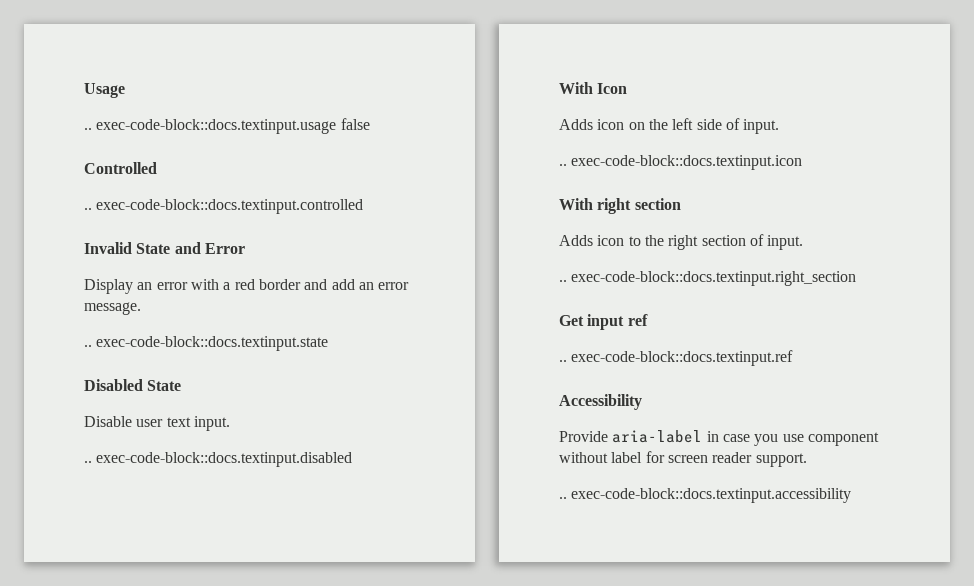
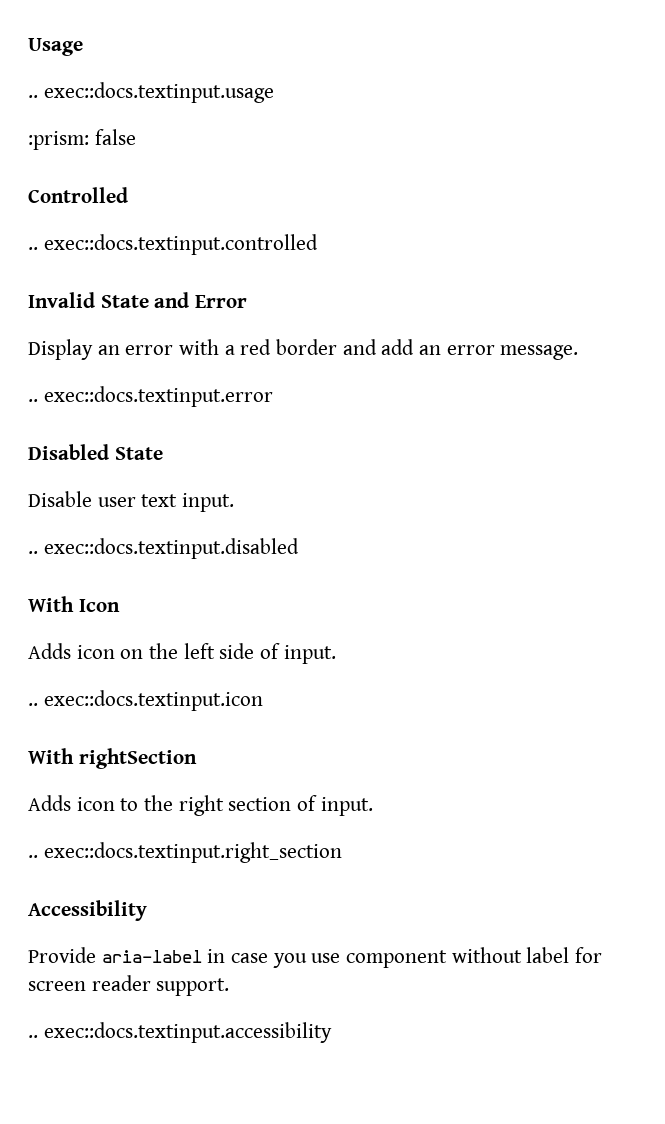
[96,119,337,134] exec-code-block::docs.textinput.usage -> [43,82,274,103] [28,131,89,150] exec::docs.textinput.usage // :prism:
[96,199,364,214] exec-code-block::docs.textinput.controlled -> [43,234,318,255] exec::docs.textinput.controlled
[96,336,329,351] exec-code-block::docs.textinput.state -> [43,386,273,407] exec::docs.textinput.error
[96,452,353,467] exec-code-block::docs.textinput.disabled -> [43,538,299,559] exec::docs.textinput.disabled
[571,155,803,170] [559,198,681,214] exec-code-block::docs.textinput.icon // With right section -> [43,690,263,711] [28,748,197,769] exec::docs.textinput.icon // With rightSection
[571,271,857,286] [559,314,648,330] [559,350,794,366] exec-code-block::docs.textinput.right_section // Get input ref // .. exec-code-block::docs.textinput.ref -> [43,842,342,863] exec::docs.textinput.right_section
[571,488,852,503] exec-code-block::docs.textinput.accessibility -> [43,1022,332,1043] exec::docs.textinput.accessibility

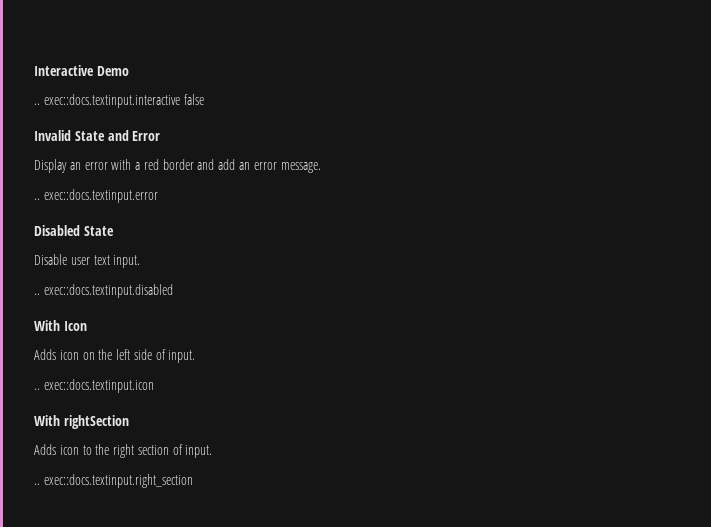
[28,38,83,56] [28,82,274,103] [28,131,89,150] Usage // .. exec::docs.textinput.usage // :prism: -> [34,65,129,76] [34,94,180,108] Interactive Demo // .. exec::docs.textinput.interactive
[28,187,128,203] [28,234,318,255] // Controlled // .. exec::docs.textinput.controlled -> (204, 99) none
[28,900,147,921] [28,947,603,968] [28,975,230,996] [28,1022,332,1043] // Accessibility // Provide aria-label in case you use component without label for screen reader support. // .. exec::docs.textinput.accessibility -> (193, 481) none

